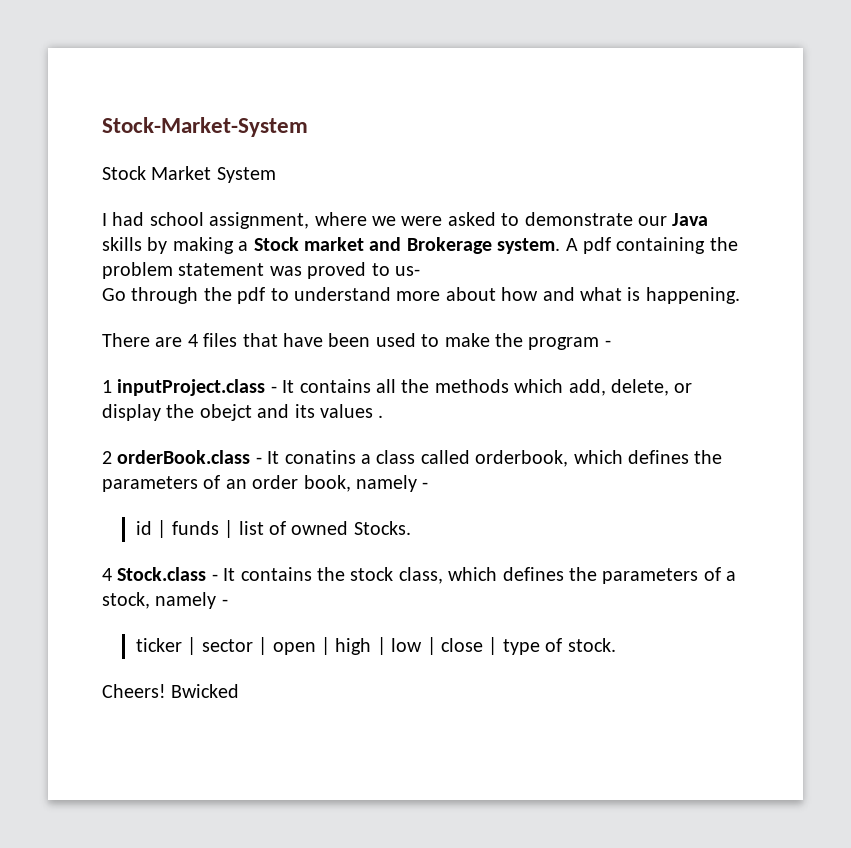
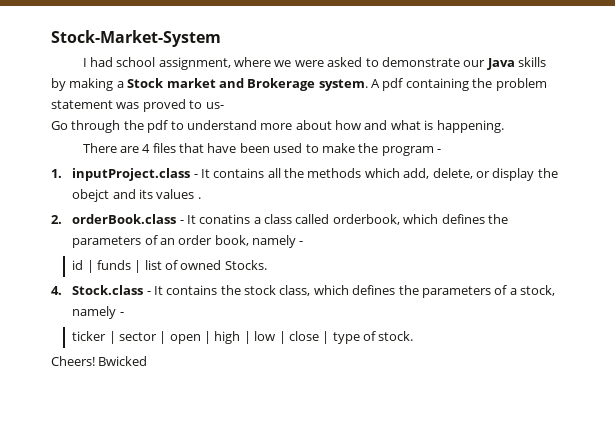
[102,166,276,183] // Stock Market System -> (221, 38) none
[102,380,112,393] 1 -> [51,169,62,178] 1.
[102,451,112,464] 2 -> [51,215,62,224] 2.
[102,568,112,581] 4 -> [51,286,62,295] 4.

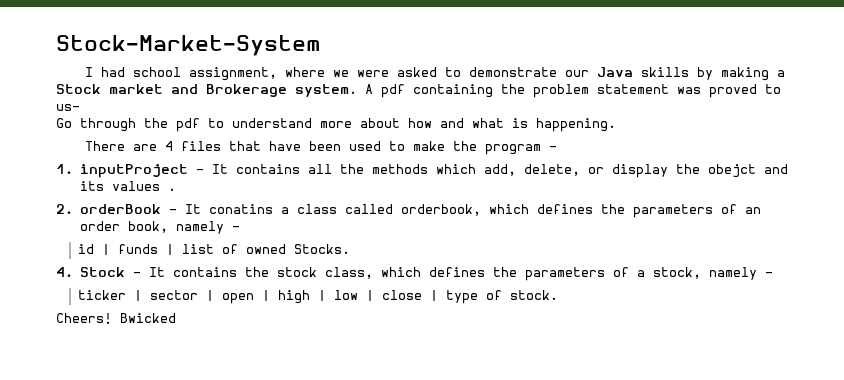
[72,168,191,181] inputProject.class -> [79,164,188,178] inputProject
[72,214,177,224] orderBook.class -> [79,204,161,214] orderBook
[72,285,144,295] Stock.class -> [79,267,125,277] Stock

